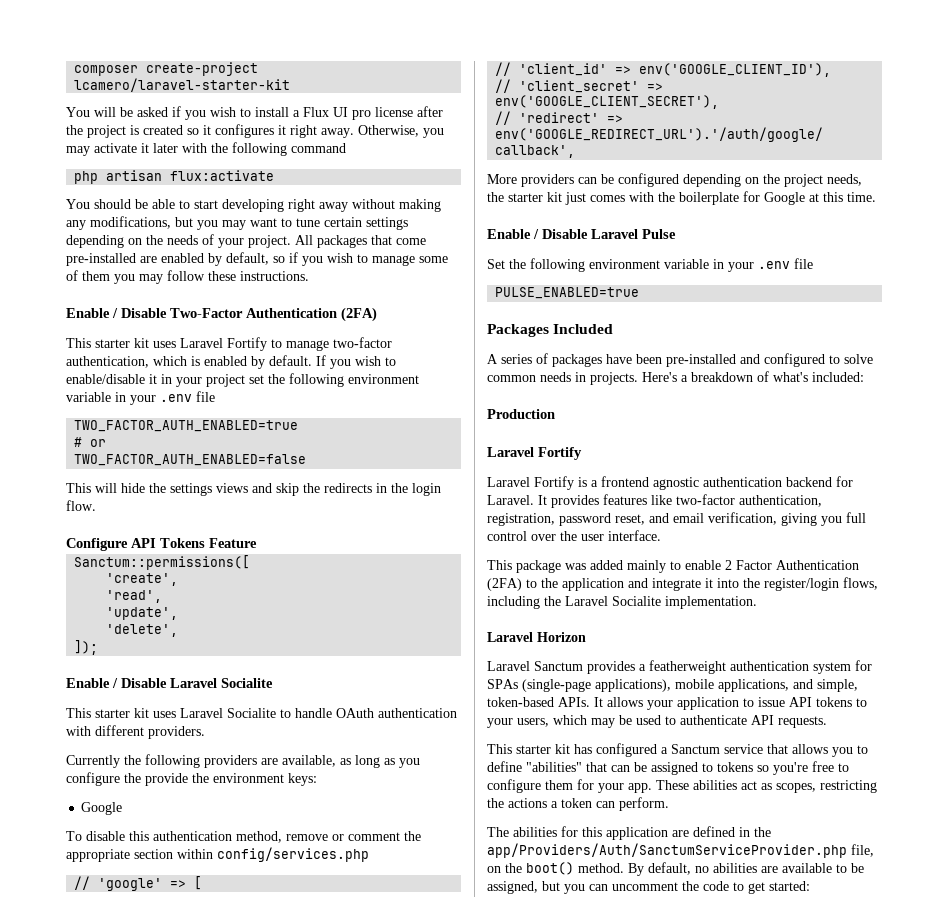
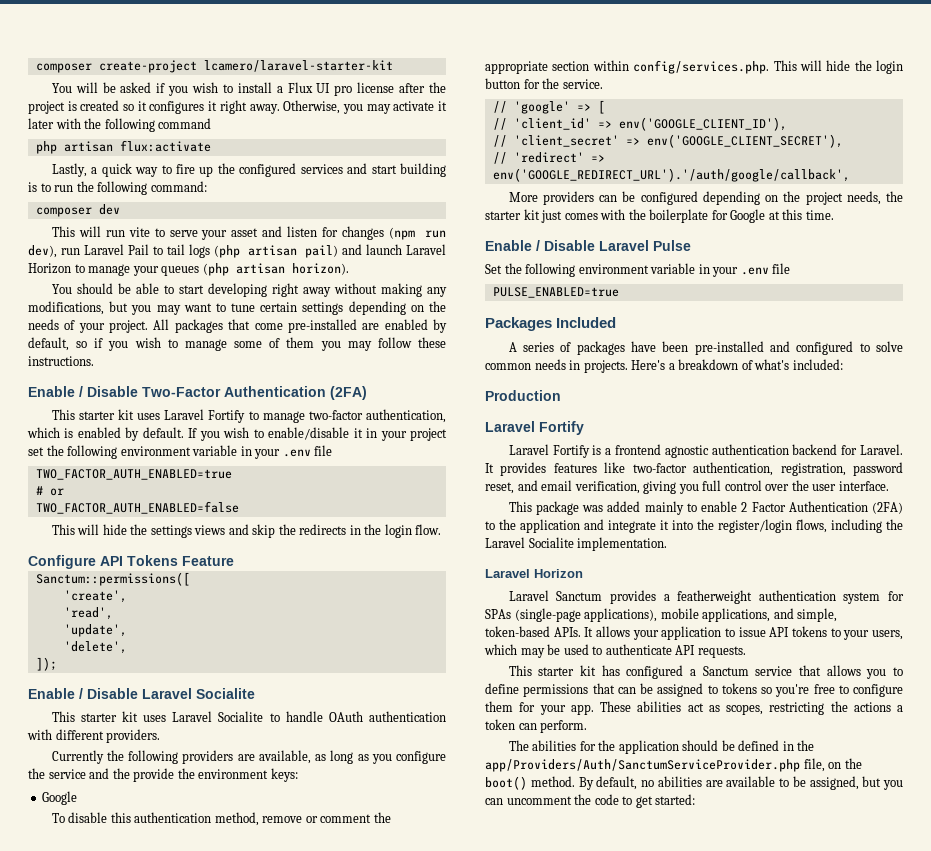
(275, 175) none -> [51,163,446,177] [28,181,207,195] [35,204,120,217] [51,226,446,240] [28,244,446,258] [28,263,349,276] // Lastly, a quick way to fire up the configured services and start building is to run the following command: // composer dev // This will run vite to serve your asset and listen for changes (npm run dev), run Laravel Pail to tail logs (php artisan pail) and launch Laravel Horizon to manage your queues (php artisan horizon).
(141, 778) none -> [48,768,130,779] service and the
[217,847,369,862] config/services.php -> [633,60,903,74] [485,78,603,89] config/services.php. This will hide the login button for the service.
[526,762,582,772] "abilities" -> [523,684,589,697] permissions
[582,827,689,840] this application are -> [598,740,735,754] the application should be

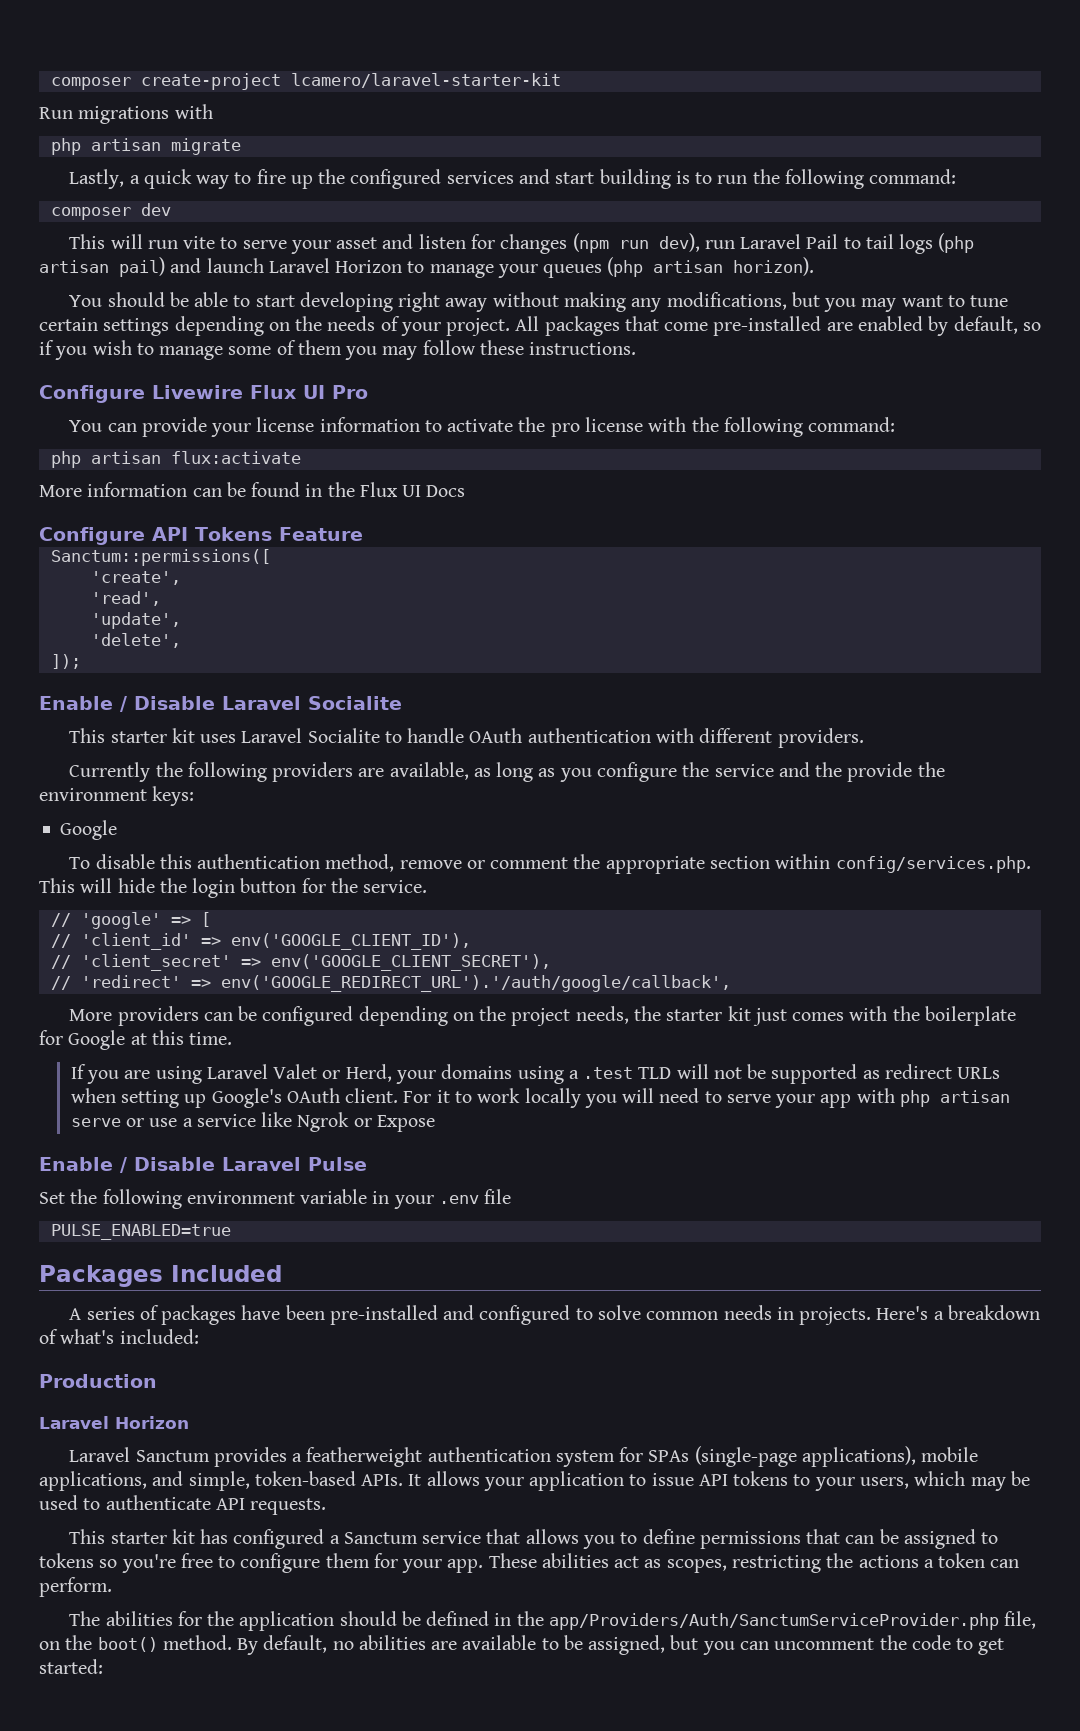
[51,82,446,96] [28,100,447,114] [28,118,212,132] [35,140,211,154] You will be asked if you wish to install a Flux UI pro license after the project is created so it configures it right away. Otherwise, you may activate it later with the following command // php artisan flux:activate -> [39,104,213,124] [50,138,241,155] Run migrations with // php artisan migrate
[28,386,367,400] [51,409,446,423] [27,427,447,441] [28,445,333,459] [35,469,232,480] [35,486,64,496] [35,501,239,514] [51,524,442,538] Enable / Disable Two-Factor Authentication (2FA) // This starter kit uses Laravel Fortify to manage two-factor authentication, which is enabled by default. If you wish to enable/disable it in your project set the following environment variable in your .env file // TWO_FACTOR_AUTH_ENABLED=true // # or // TWO_FACTOR_AUTH_ENABLED=false // This will hide the settings views and skip the redirects in the login flow. -> [39,385,368,403] [69,417,896,437] [50,451,301,468] [39,482,466,497] Configure Livewire Flux UI Pro // You can provide your license information to activate the pro license with the following command: // php artisan flux:activate // More information can be found in the Flux UI Docs
(834, 215) none -> [70,1064,1001,1084] [70,1088,1010,1108] [70,1112,435,1132] // If you are using Laravel Valet or Herd, your domains using a .test TLD will not be supported as redirect URLs when setting up Google's OAuth client. For it to work locally you will need to serve your app with php artisan serve or use a service like Ngrok or Expose
[485,421,584,435] [508,444,903,458] [485,462,903,476] [485,480,889,494] [508,501,903,515] [485,519,903,533] [485,537,668,551] // Laravel Fortify // Laravel Fortify is a frontend agnostic authentication backend for Laravel. It provides features like two-factor authentication, registration, password reset, and email verification, giving you full control over the user interface. // This package was added mainly to enable 2 Factor Authentication (2FA) to the application and integrate it into the register/login flows, including the Laravel Socialite implementation. -> (157, 1381) none

